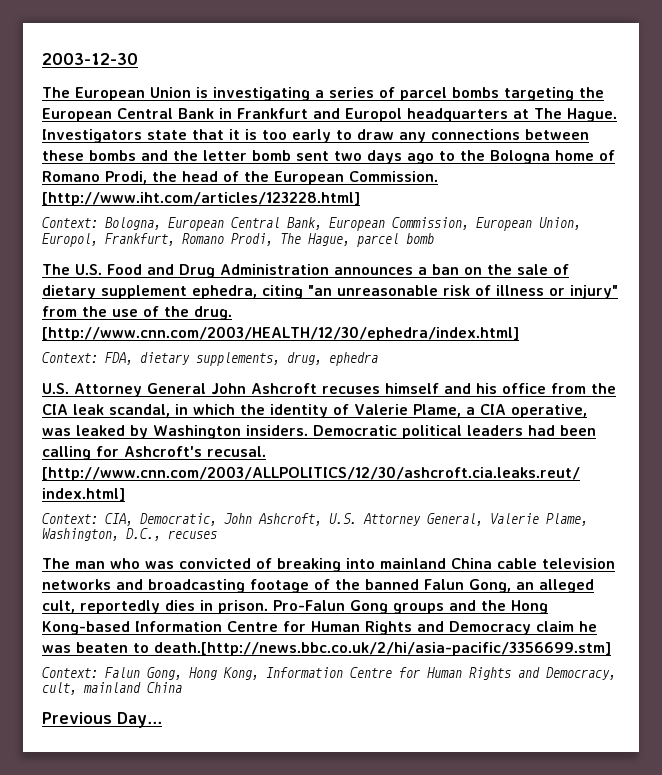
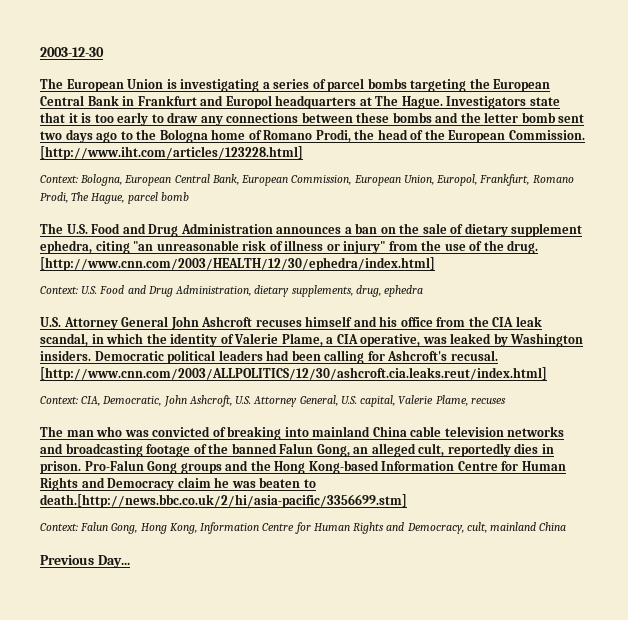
[105,352,133,365] FDA, -> [81,285,252,297] U.S. Food and Drug Administration,
[490,513,588,526] [42,528,161,541] Valerie Plame, Washington, D.C., -> [340,395,468,407] U.S. capital, Valerie Plame,

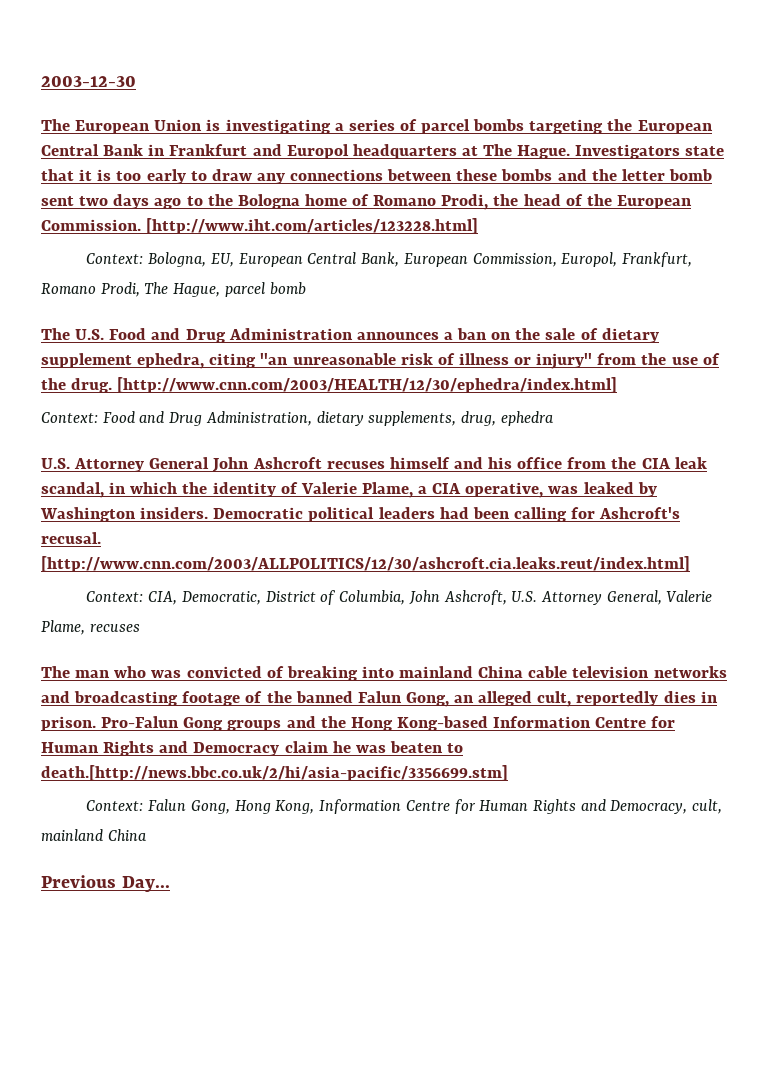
(123, 180) none -> [210,253,234,267] EU,
[353,175,434,186] European Union, -> (557, 260) none
[81,286,98,294] U.S. -> (98, 417) none
(162, 401) none -> [265,590,406,605] District of Columbia,
[340,395,396,407] U.S. capital, -> (662, 597) none

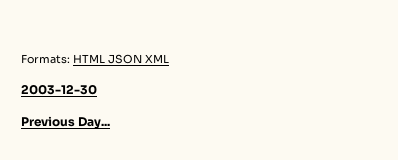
[41,76,136,87] [41,119,713,134] [41,144,725,159] [41,169,712,184] [41,194,692,210] [41,218,479,234] [86,252,692,267] [41,282,306,297] [41,328,659,343] [41,353,720,369] [41,377,618,393] [41,411,554,426] [41,457,707,472] [41,482,657,498] [40,507,681,522] [41,532,101,544] [41,556,690,572] [86,590,713,605] [41,620,140,635] [41,666,727,681] [41,691,718,707] [41,716,676,731] [41,741,464,756] [41,765,508,781] [86,799,723,814] [41,829,147,841] 2003-12-30 // The European Union is investigating a series of parcel bombs targeting the European Central Bank in Frankfurt and Europol headquarters at The Hague. Investigators state that it is too early to draw any connections between these bombs and the letter bomb sent two days ago to the Bologna home of Romano Prodi, the head of the European Commission. [http://www.iht.com/articles/123228.html] // Context: Bologna, EU, European Central Bank, European Commission, Europol, Frankfurt, Romano Prodi, The Hague, parcel bomb // The U.S. Food and Drug Administration announces a ban on the sale of dietary supplement ephedra, citing "an unreasonable risk of illness or injury" from the use of the drug. [http://www.cnn.com/2003/HEALTH/12/30/ephedra/index.html] // Context: Food and Drug Administration, dietary supplements, drug, ephedra // U.S. Attorney General John Ashcroft recuses himself and his office from the CIA leak scandal, in which the identity of Valerie Plame, a CIA operative, was leaked by Washington insiders. Democratic political leaders had been calling for Ashcroft's recusal. [http://www.cnn.com/2003/ALLPOLITICS/12/30/ashcroft.cia.leaks.reut/index.html] // Context: CIA, Democratic, District of Columbia, John Ashcroft, U.S. Attorney General, Valerie Plame, recuses // The man who was convicted of breaking into mainland China cable television networks and broadcasting footage of the banned Falun Gong, an alleged cult, reportedly dies in prison. Pro-Falun Gong groups and the Hong Kong-based Information Centre for Human Rights and Democracy claim he was beaten to death.[http://news.bbc.co.uk/2/hi/asia-pacific/3356699.stm] // Context: Falun Gong, Hong Kong, Information Centre for Human Rights and Democracy, cult, mainland China -> [21,54,169,64] [21,84,97,95] Formats: HTML JSON XML // 2003-12-30

